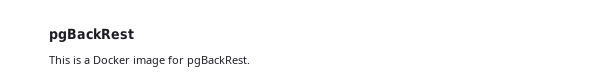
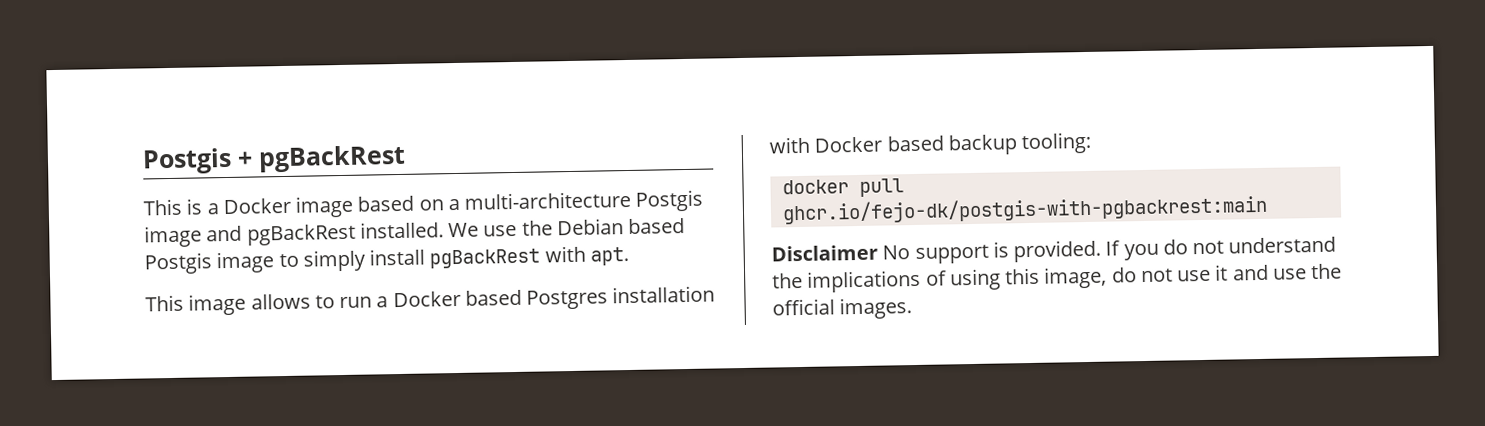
(49, 35) none -> [142,147,253,175] Postgis +
[168,56,250,67] for pgBackRest. -> [357,189,704,212] [144,218,686,248] [144,245,629,275] [145,285,716,316] [769,131,1093,156] [781,178,904,197] [781,194,1268,225] [771,236,1337,264] [772,263,1343,293] [772,297,913,320] based on a multi-architecture Postgis image and pgBackRest installed. We use the Debian based Postgis image to simply install pgBackRest with apt. // This image allows to run a Docker based Postgres installation with Docker based backup tooling: // docker pull ghcr.io/fejo-dk/postgis-with-pgbackrest:main // Disclaimer No support is provided. If you do not understand the implications of using this image, do not use it and use the official images.

